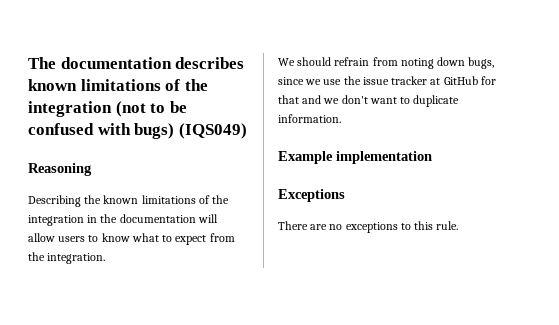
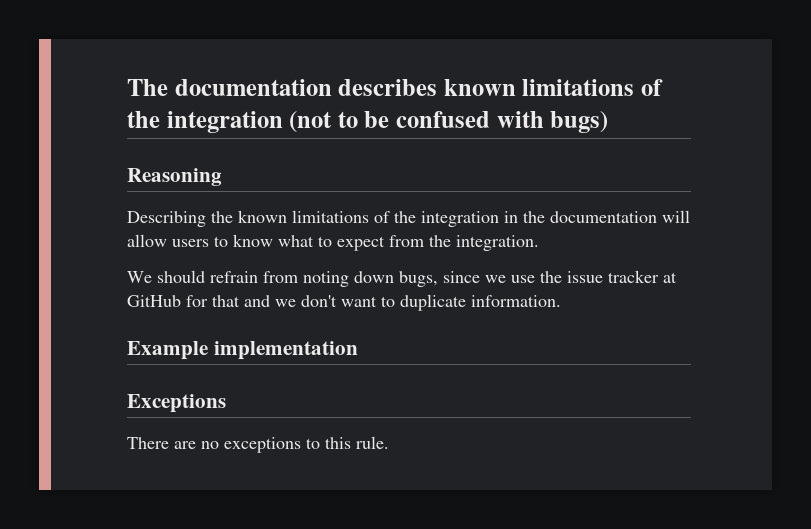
[178,123,247,139] (IQS049) -> (609, 122) none

